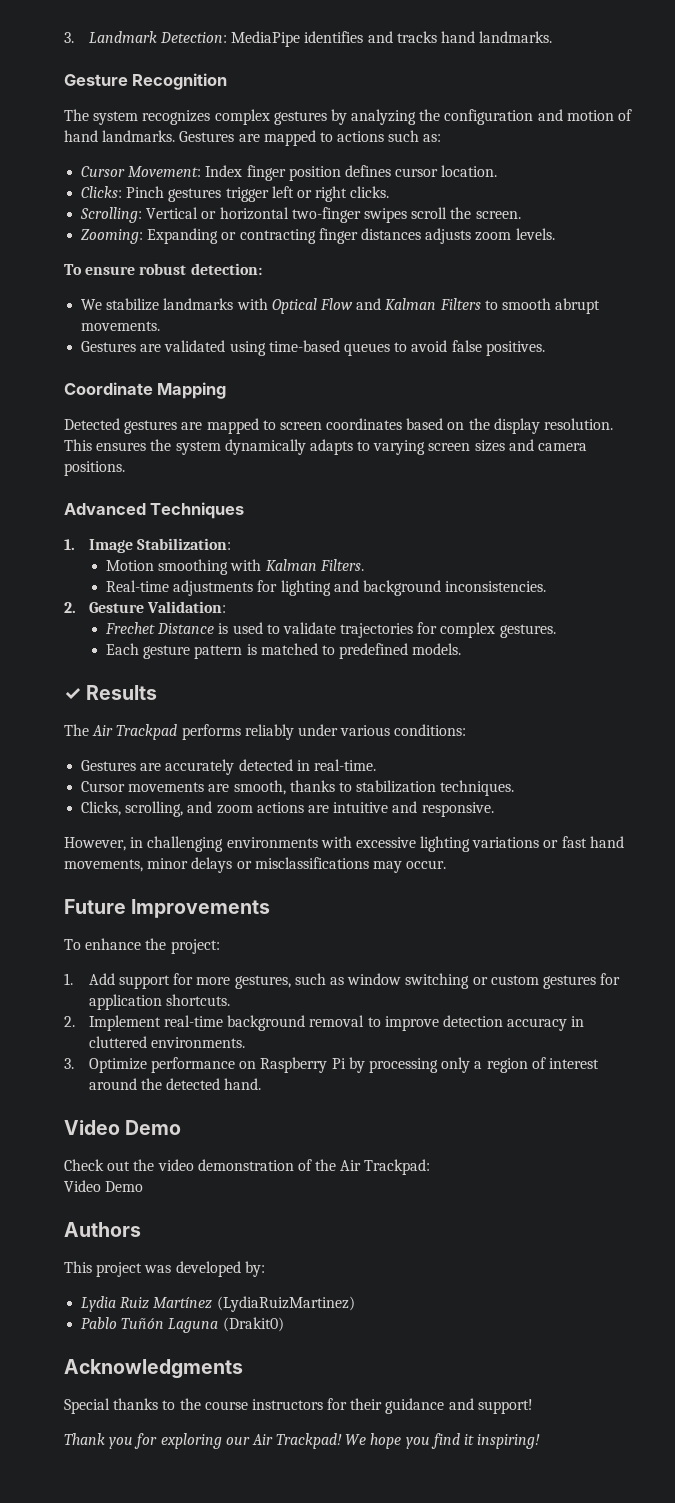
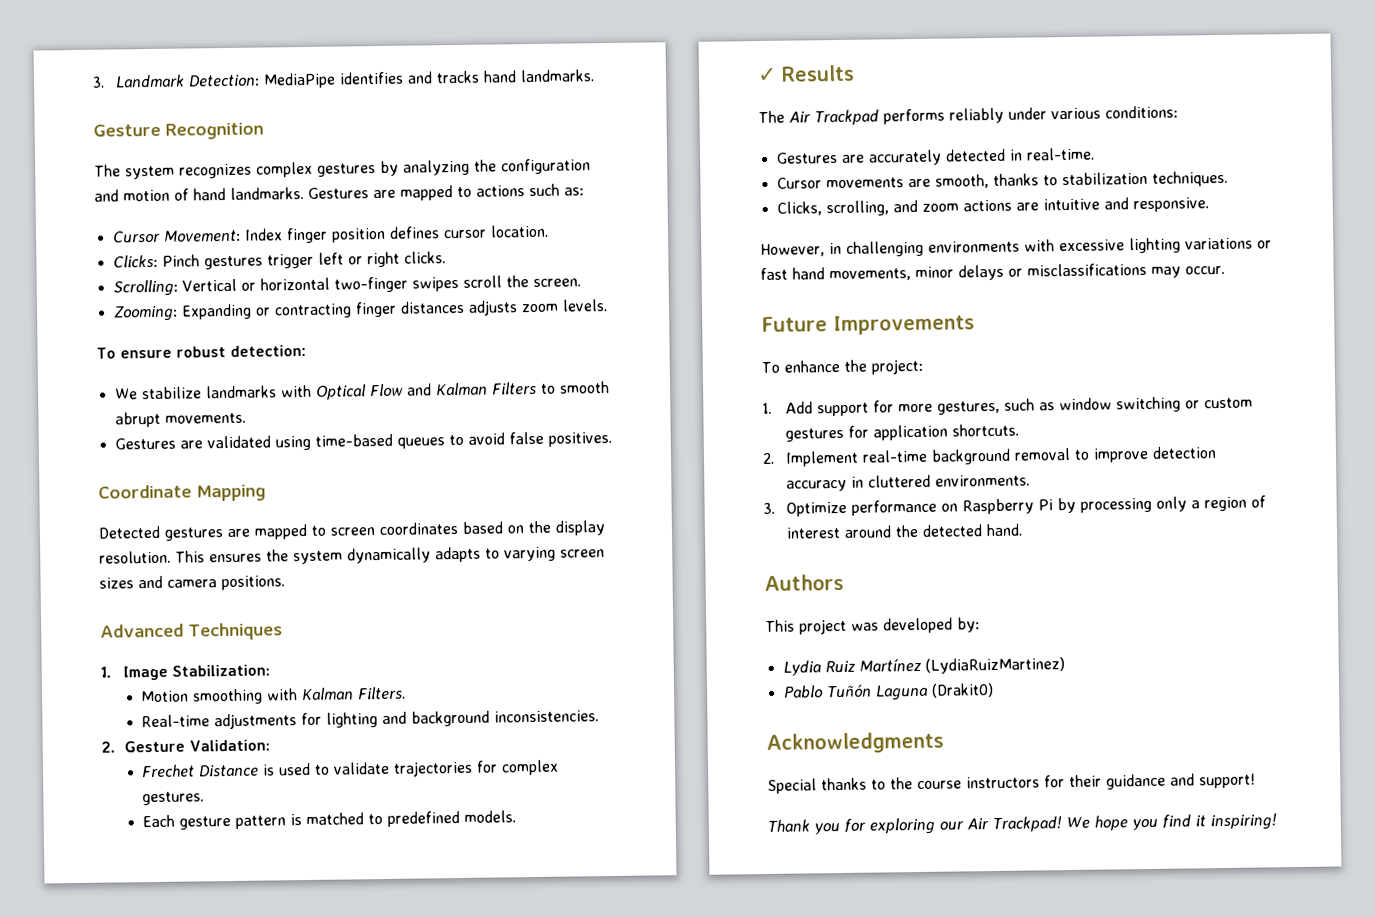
[64,1120,182,1135] [64,1159,431,1175] [64,1180,144,1192] // Video Demo // Check out the video demonstration of the Air Trackpad: // Video Demo -> (1023, 530) none

